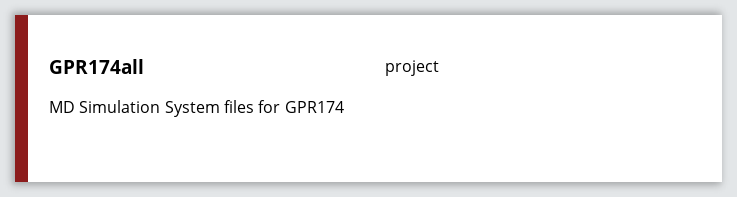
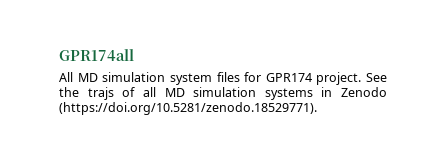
[49,100,344,117] [385,60,439,76] MD Simulation System files for GPR174 project -> [59,72,387,85] [59,87,387,100] [59,102,317,115] All MD simulation system files for GPR174 project. See the trajs of all MD simulation systems in Zenodo (https://doi.org/10.5281/zenodo.18529771).

